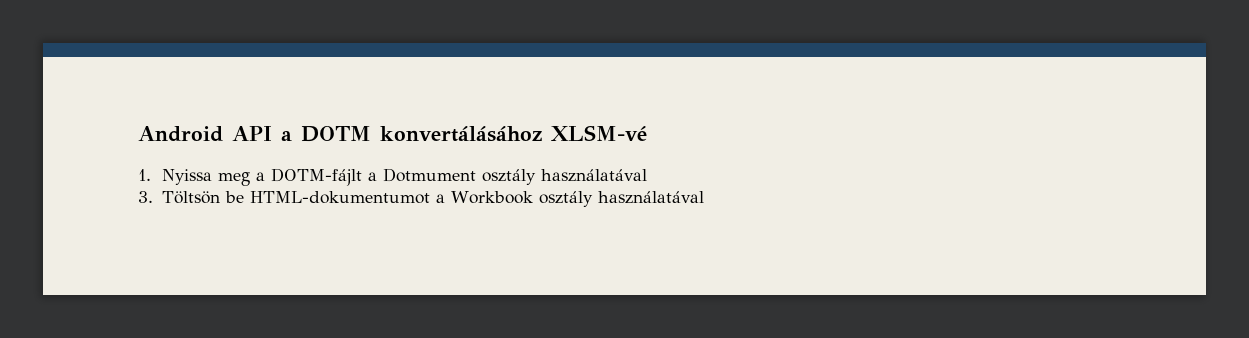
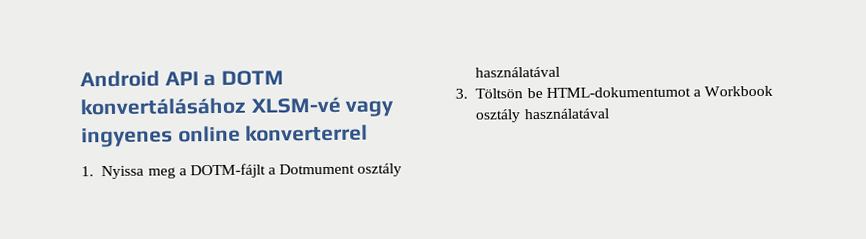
(647, 133) none -> [345,100,395,117] [81,124,369,148] vagy ingyenes online konverterrel

